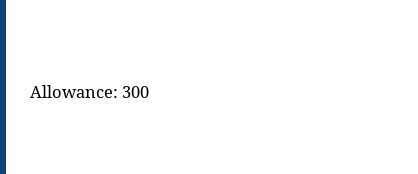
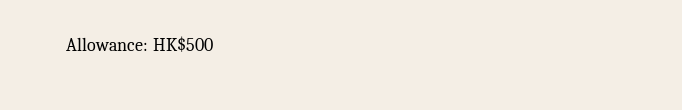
[122,86,150,98] 300 -> [152,36,213,52] HK$500

